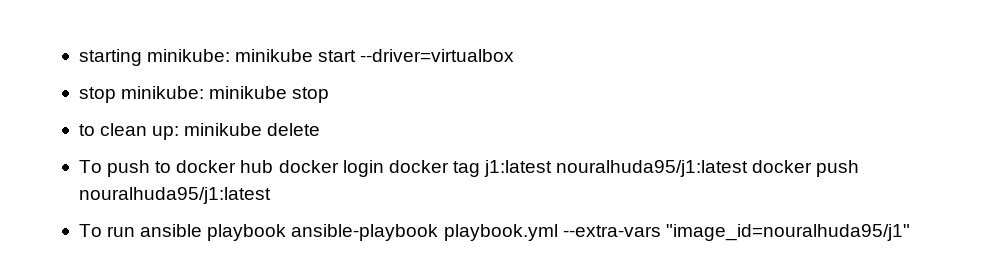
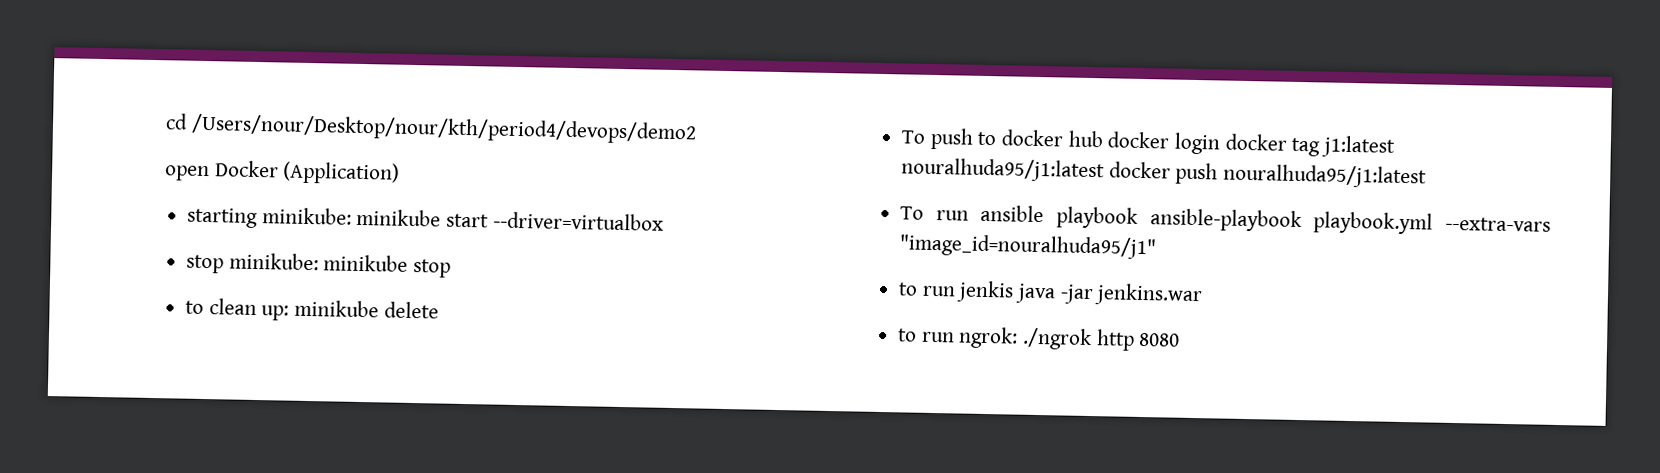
(78, 57) none -> [165,113,697,145] [164,160,401,185] cd /Users/nour/Desktop/nour/kth/period4/devops/demo2 // open Docker (Application) //
(910, 232) none -> [898,280,1204,307] [898,326,1181,351] // to run jenkis java -jar jenkins.war // to run ngrok: ./ngrok http 8080

